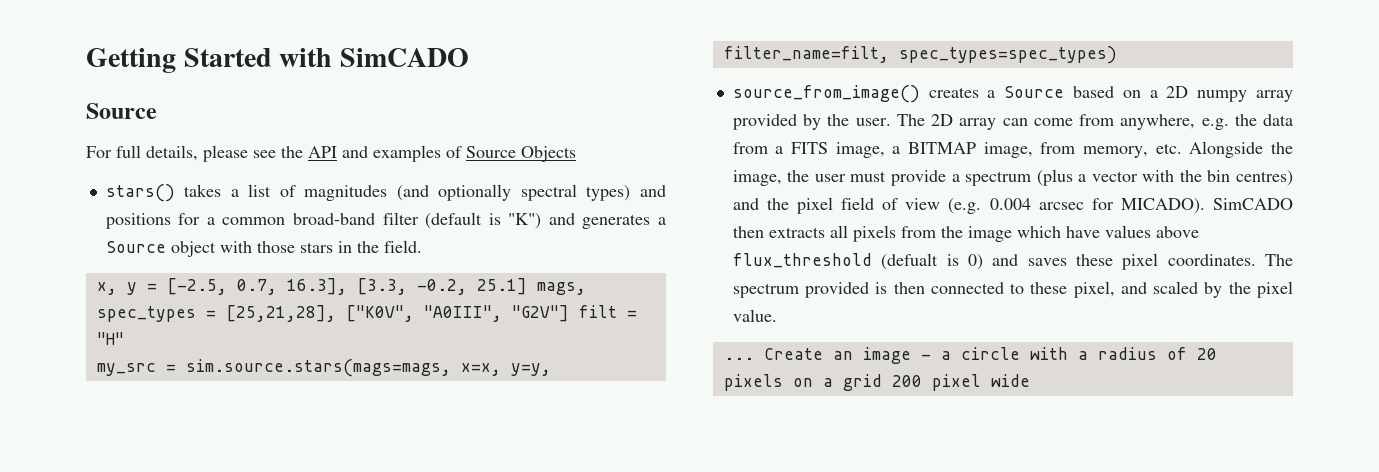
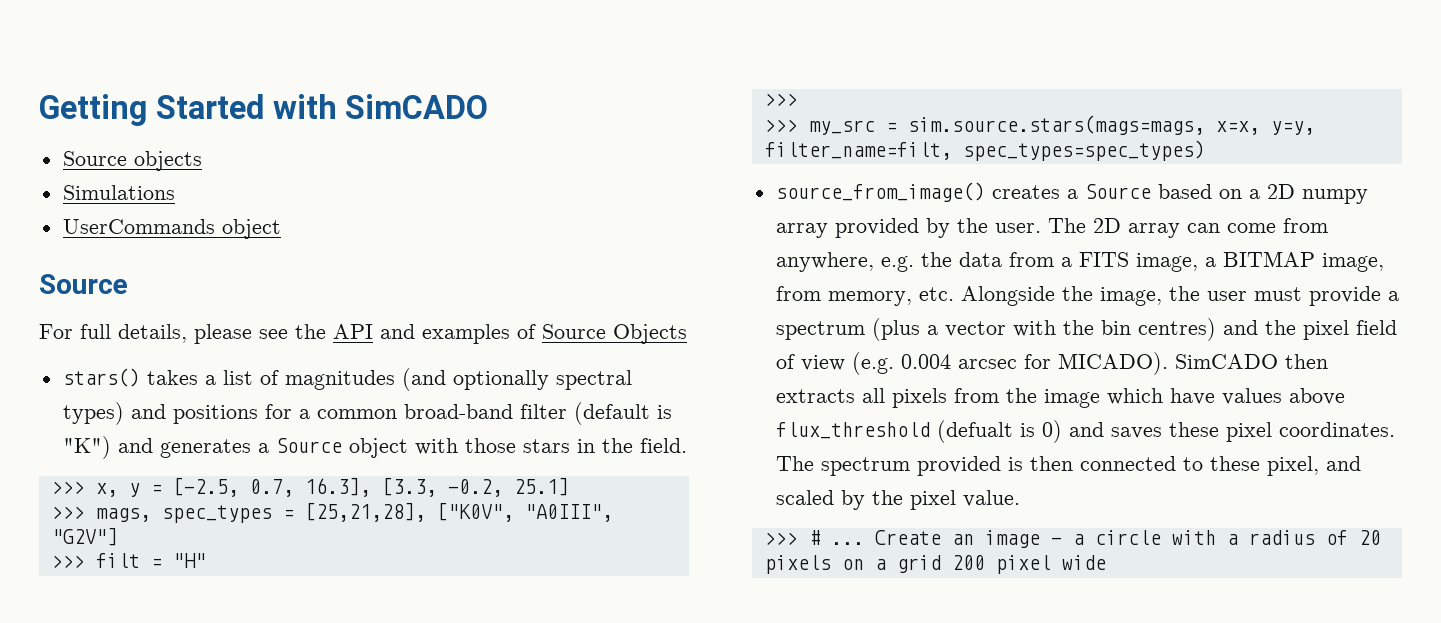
(469, 57) none -> [62,151,202,171] [62,185,175,200] [62,219,281,239] // Source objects // Simulations // UserCommands object
(422, 246) none -> [51,481,85,494] >>>
(527, 286) none -> [51,506,85,519] // >>>
(569, 313) none -> [51,555,85,568] // >>>
(124, 338) none -> [764,93,798,106] [764,119,798,132] >>> // >>>
(777, 315) none -> [764,530,820,545] >>> #

